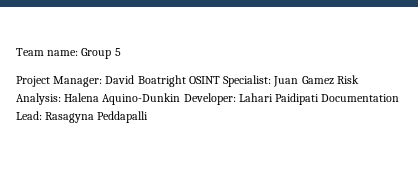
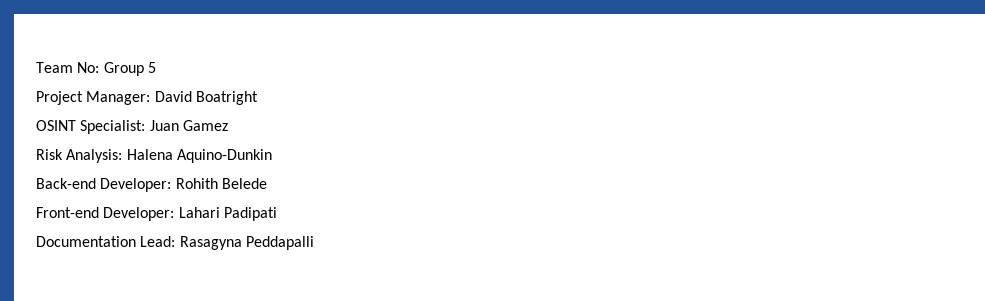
[47,50,79,56] name: -> [77,62,100,73] No:
(186, 81) none -> (258, 98) //
(334, 80) none -> (228, 125) //
(181, 99) none -> [36,178,267,192] [36,207,99,218] // Back-end Developer: Rohith Belede // Front-end
[275,93,320,105] Paidipati -> [223,207,277,221] Padipati //

